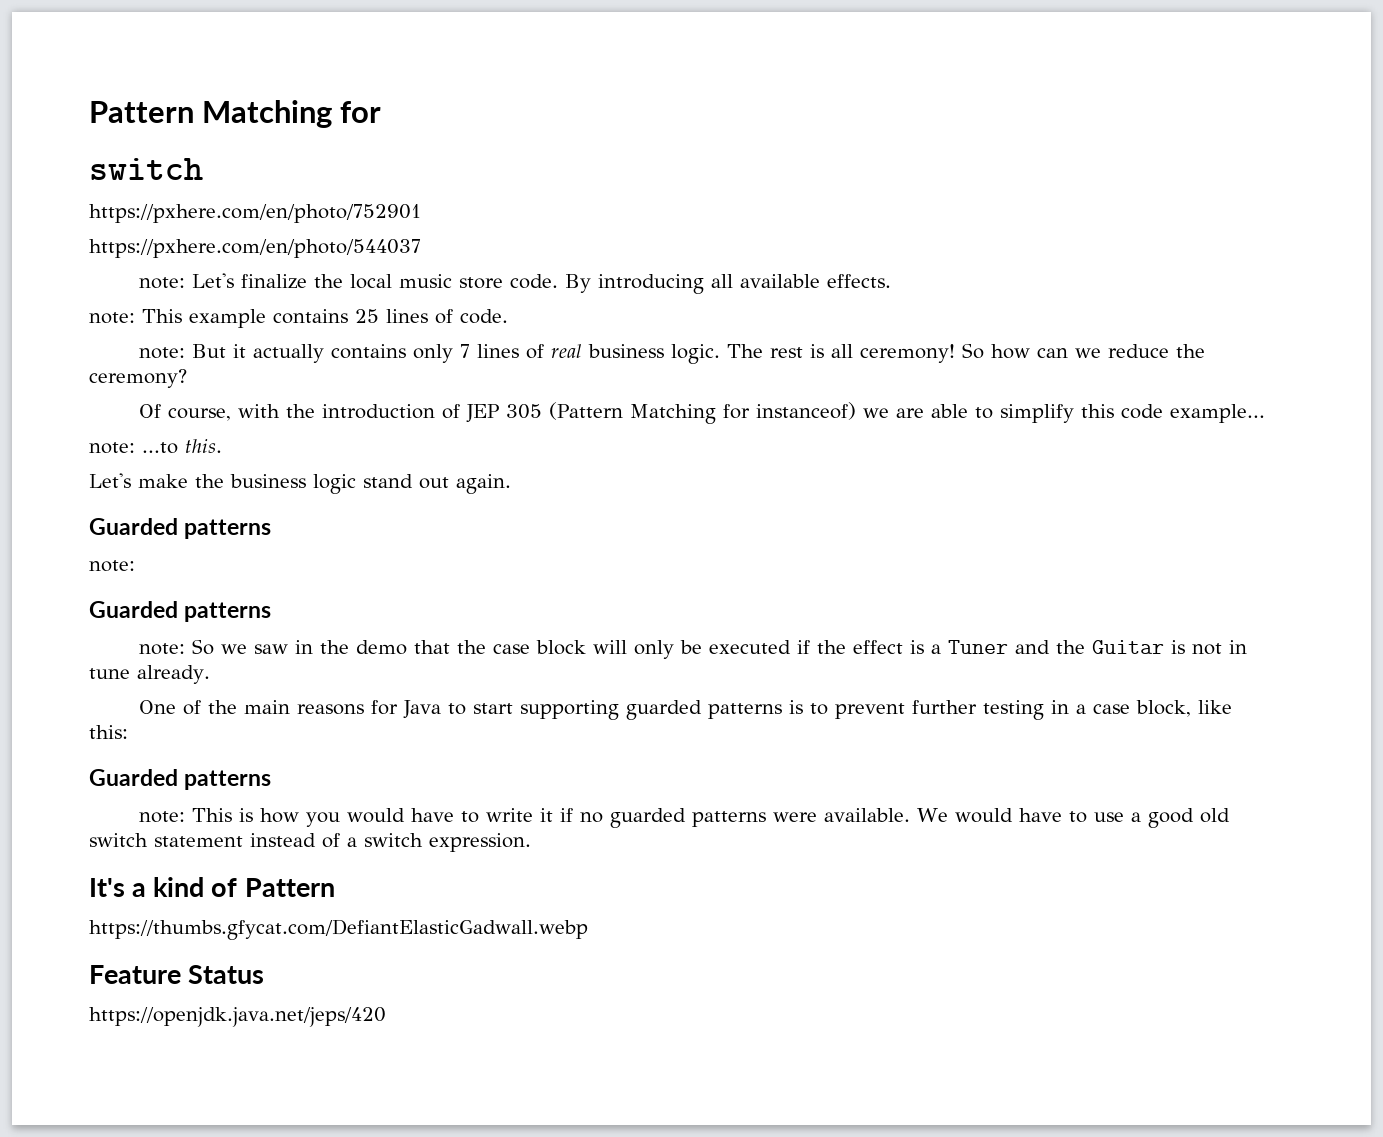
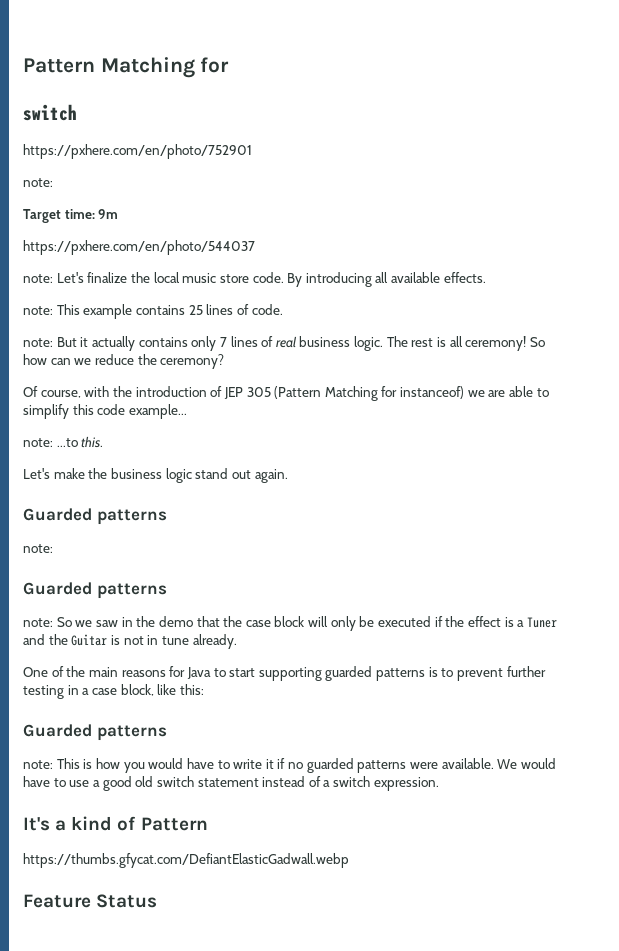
(421, 213) none -> [23,178,53,187] [23,209,119,223] // note: // Target time: 9m
[89,1007,386,1027] // https://openjdk.java.net/jeps/420 -> (158, 901) none

